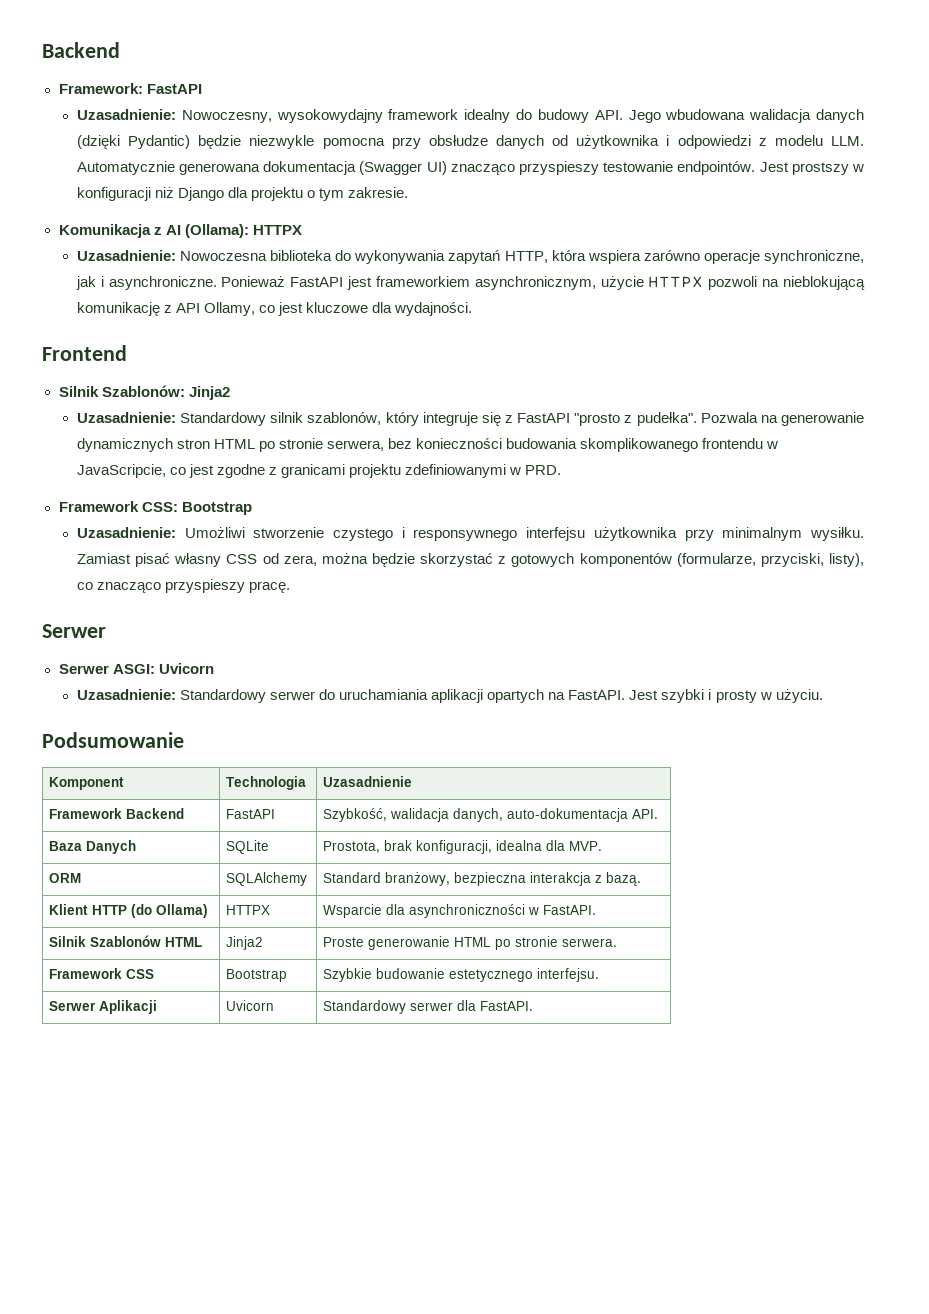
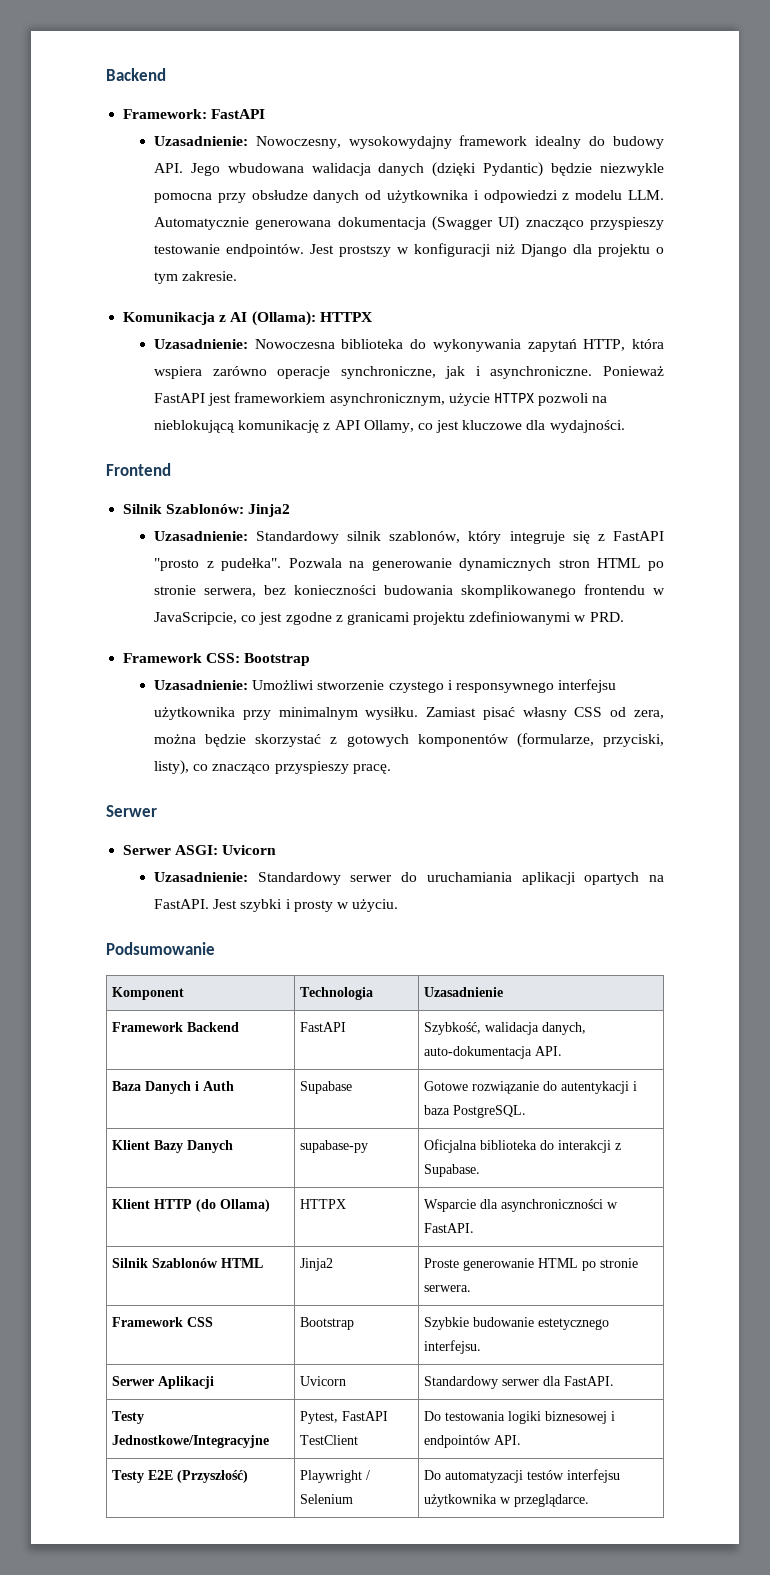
[226,840,270,854] [323,840,603,854] [49,873,82,883] [226,872,308,886] [323,872,642,886] | SQLite | Prostota, brak konfiguracji, idealna dla MVP. // ORM | SQLAlchemy | Standard branżowy, bezpieczna interakcja z bazą. -> [195,1081,235,1091] [300,1081,353,1094] [424,1081,638,1094] [424,1105,527,1118] [112,1140,234,1153] [300,1140,369,1153] [424,1139,622,1153] [424,1164,481,1177] i Auth | Supabase | Gotowe rozwiązanie do autentykacji i baza PostgreSQL. // Klient Bazy Danych | supabase-py | Oficjalna biblioteka do interakcji z Supabase.
(534, 1006) none -> [112,1411,145,1424] [112,1435,270,1448] [300,1411,389,1424] [300,1435,359,1445] [424,1411,616,1424] [424,1435,522,1448] [112,1470,249,1483] [300,1470,371,1483] [300,1494,354,1504] [424,1469,621,1483] [424,1494,590,1507] // Testy Jednostkowe/Integracyjne | Pytest, FastAPI TestClient | Do testowania logiki biznesowej i endpointów API. // Testy E2E (Przyszłość) | Playwright / Selenium | Do automatyzacji testów interfejsu użytkownika w przeglądarce.

